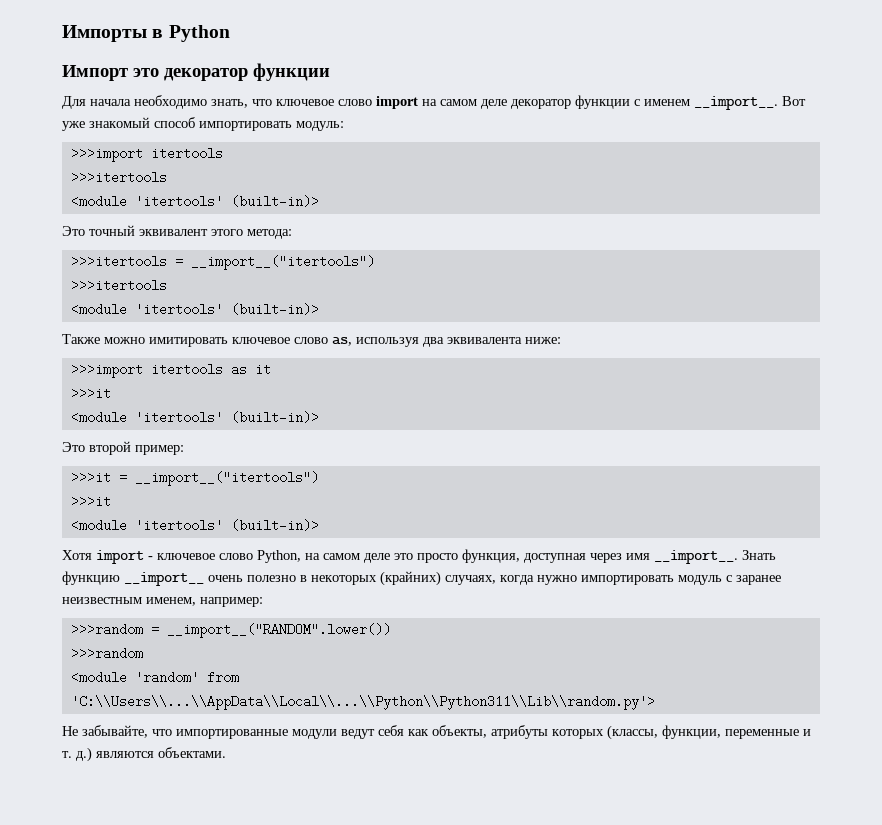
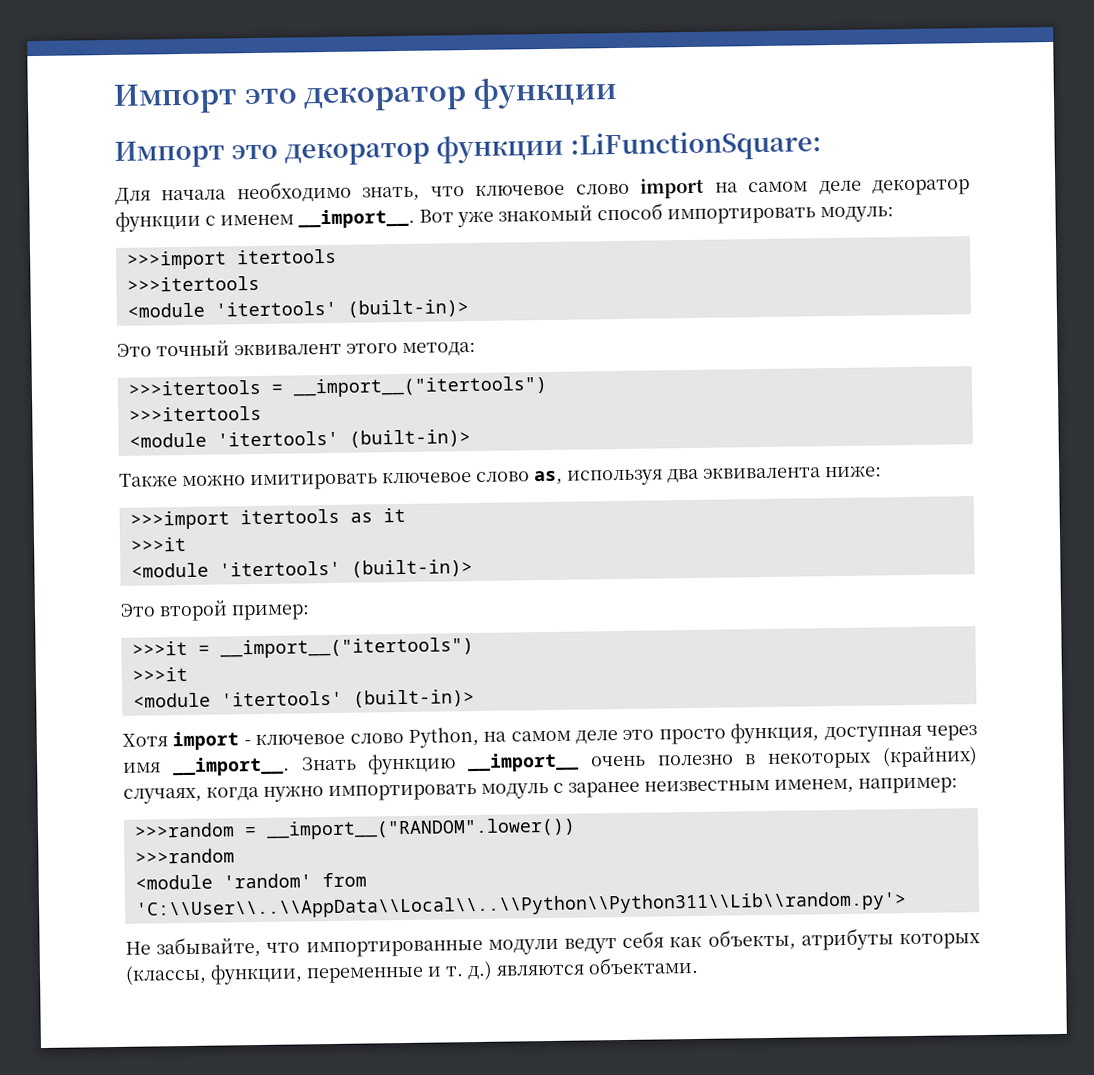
[62,25,230,42] [62,63,330,81] Импорты в Python // Импорт это декоратор функции -> [113,75,619,114] [114,130,822,168] Импорт это декоратор функции // Импорт это декоратор функции :LiFunctionSquare:
[70,695,655,710] 'C:\\Users\\...\\AppData\\Local\\...\\Python\\Python311\\Lib\\random.py'> -> [134,891,907,920] 'C:\\User\\..\\AppData\\Local\\..\\Python\\Python311\\Lib\\random.py'>

